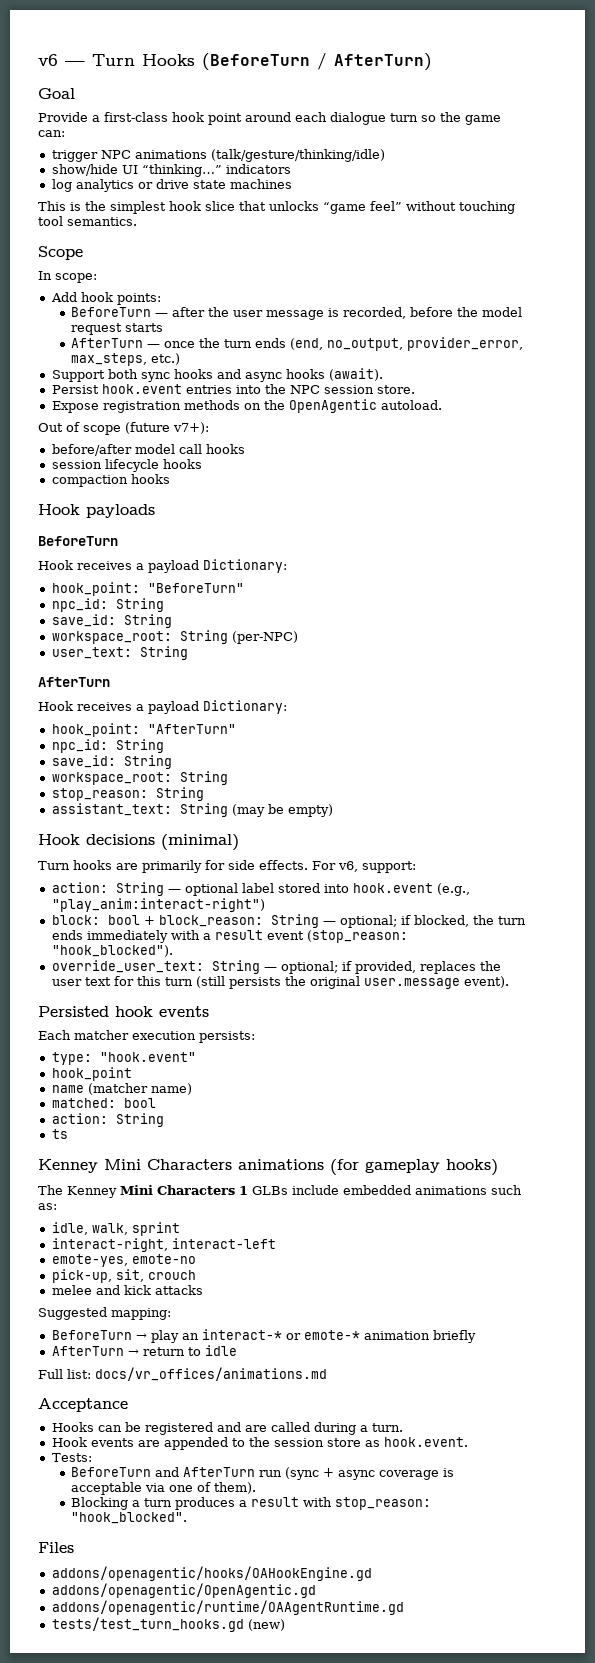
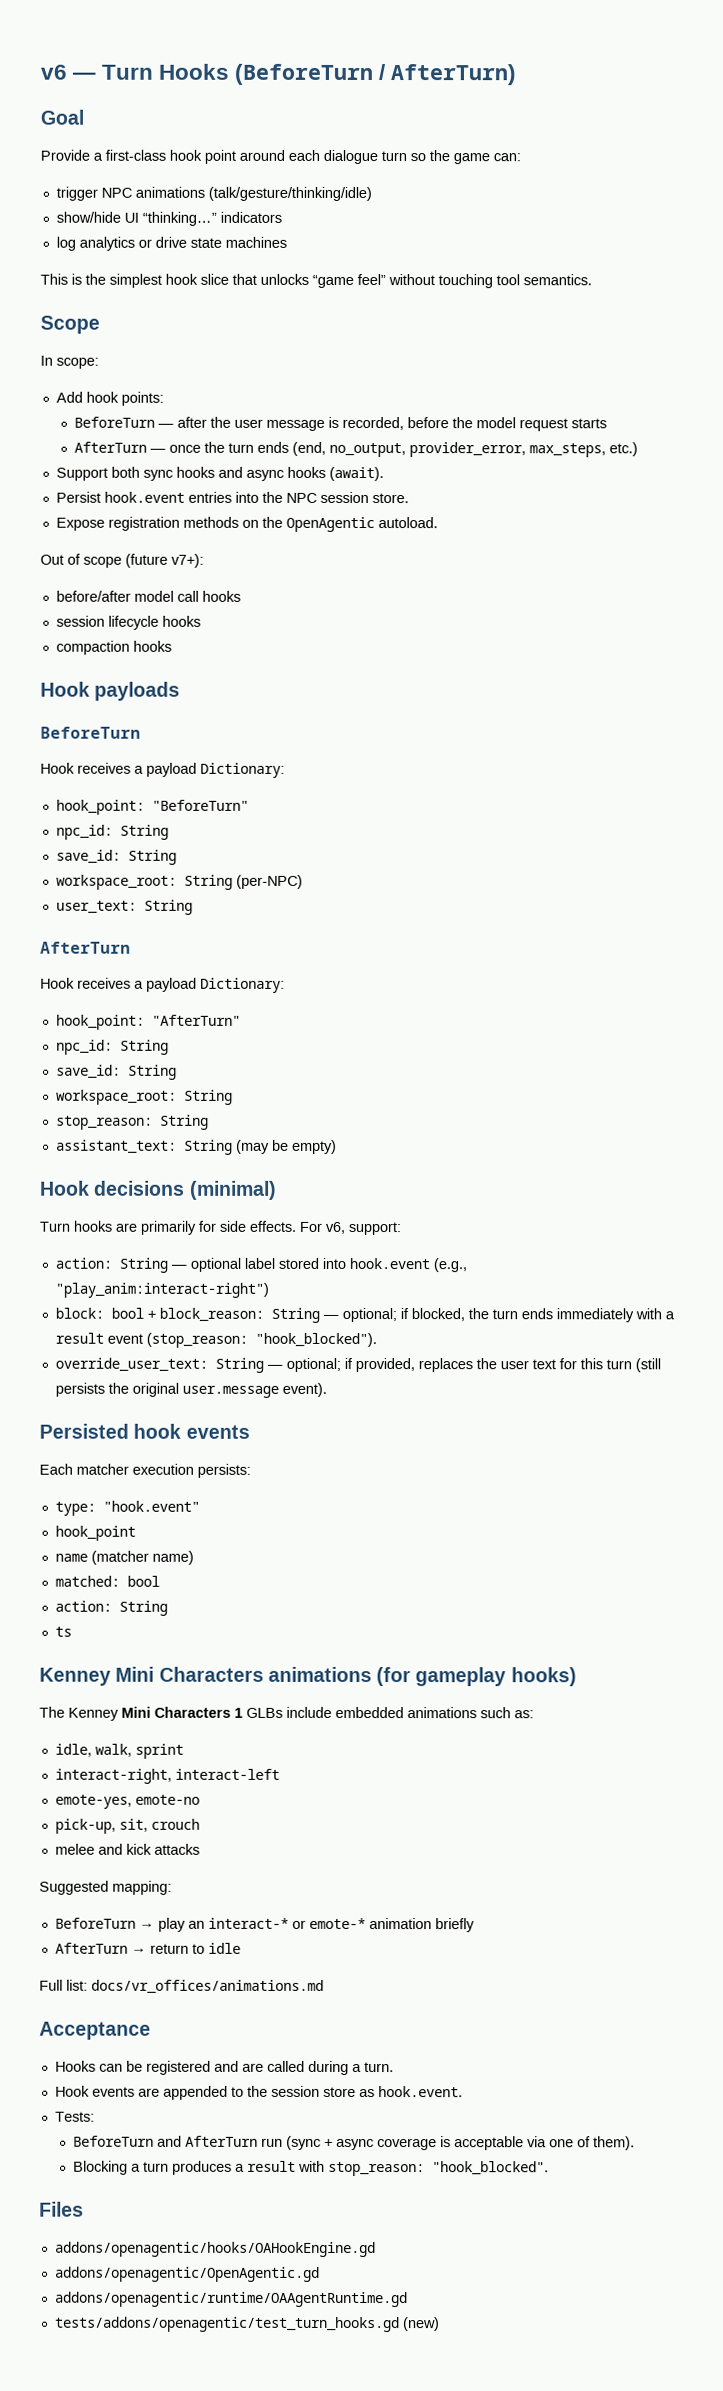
[51,1617,244,1632] tests/test_turn_hooks.gd -> [54,2316,400,2333] tests/addons/openagentic/test_turn_hooks.gd

